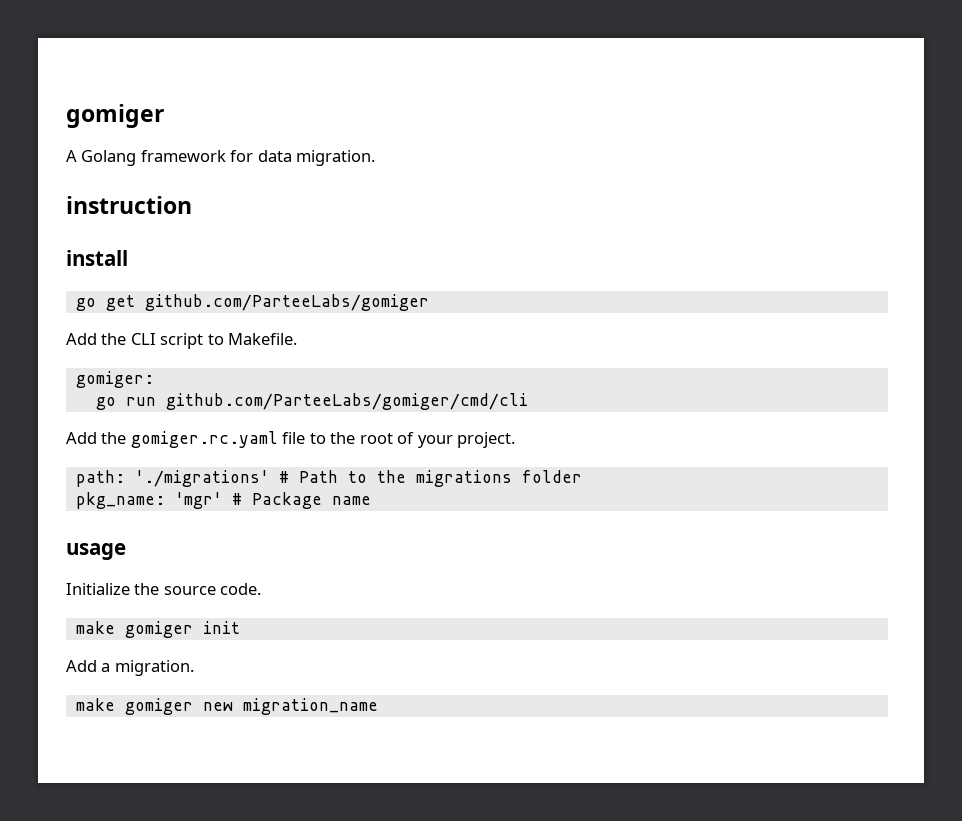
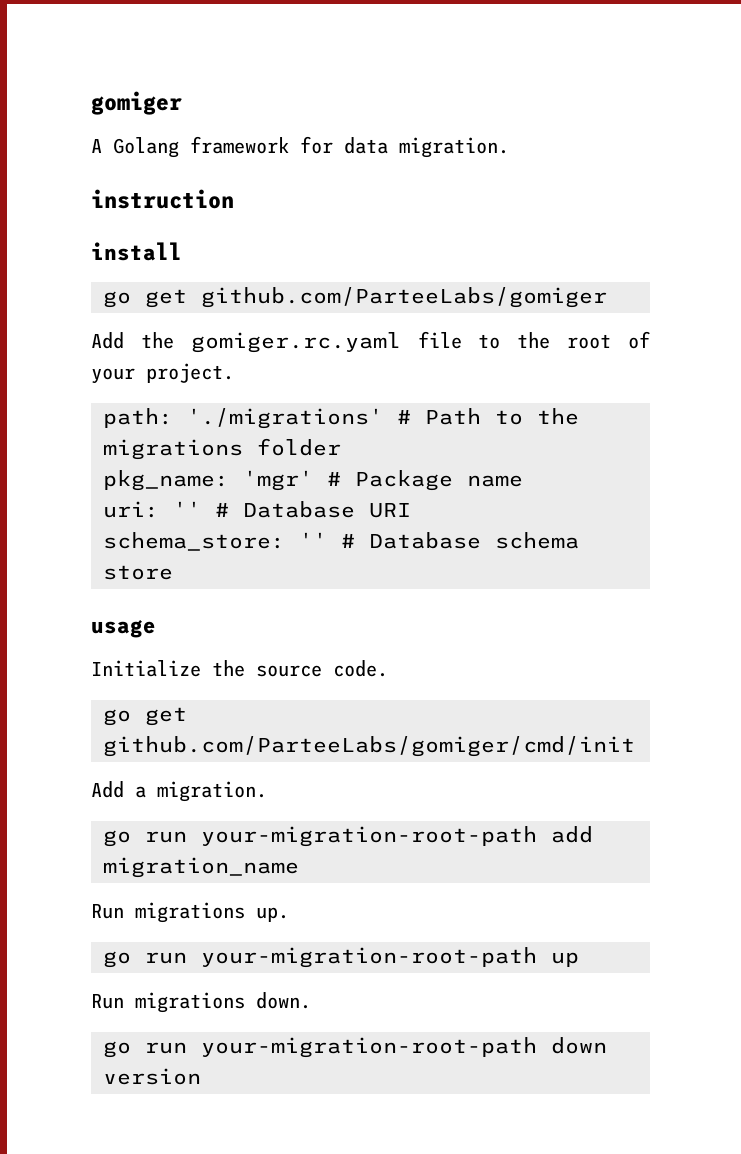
[66,333,298,349] [75,371,154,388] [95,393,528,410] // Add the CLI script to Makefile. // gomiger: // go run github.com/ParteeLabs/gomiger/cmd/cli -> (607, 297) none
(371, 500) none -> [103,501,411,518] [103,532,579,551] [103,565,173,580] // uri: '' # Database URI // schema_store: '' # Database schema store
[75,621,240,638] make gomiger init -> [103,707,187,726] [103,736,635,757] go get github.com/ParteeLabs/gomiger/cmd/init
[75,698,378,715] make gomiger new migration_name -> [103,826,593,847] [103,857,299,878] [91,902,289,923] [103,947,579,968] [91,992,311,1013] [103,1037,607,1058] [103,1068,201,1085] go run your-migration-root-path add migration_name // Run migrations up. // go run your-migration-root-path up // Run migrations down. // go run your-migration-root-path down version

